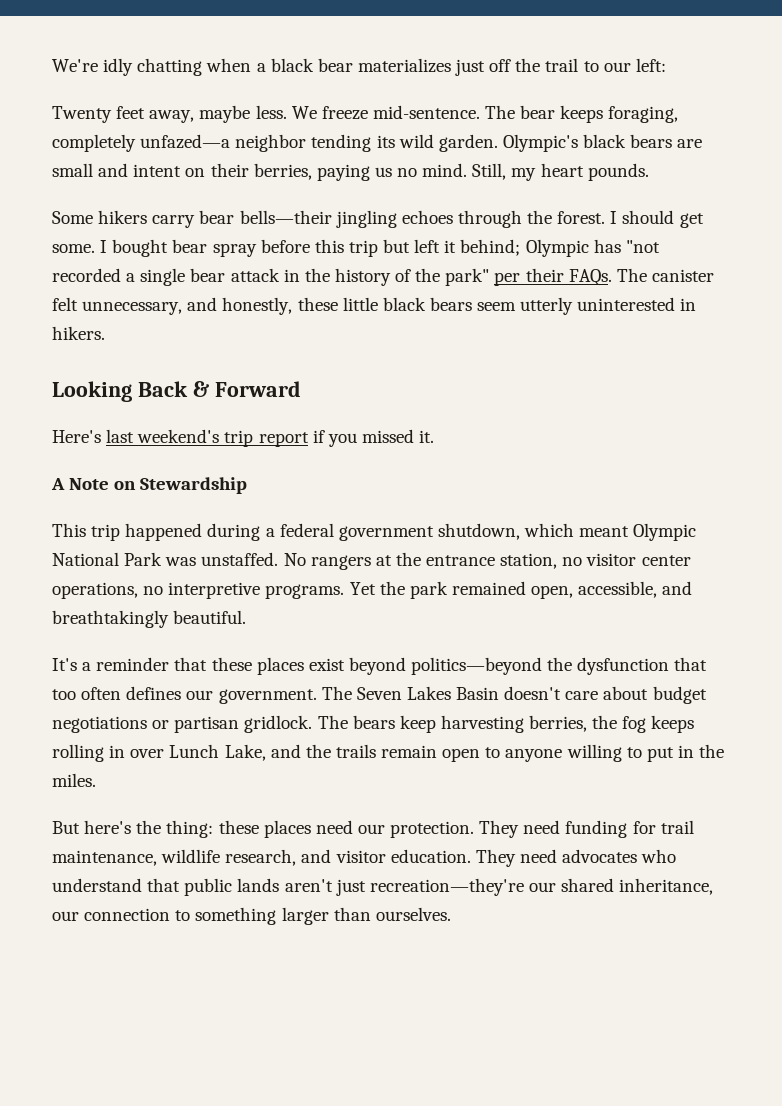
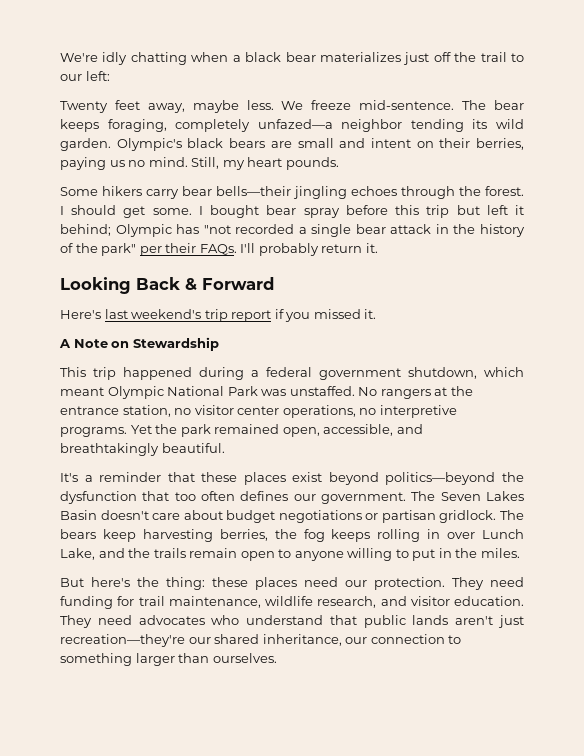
[616,268,714,282] [52,297,697,315] [52,326,105,340] The canister felt unnecessary, and honestly, these little black bears seem utterly uninterested in hikers. -> [240,243,378,256] I'll probably return it.

